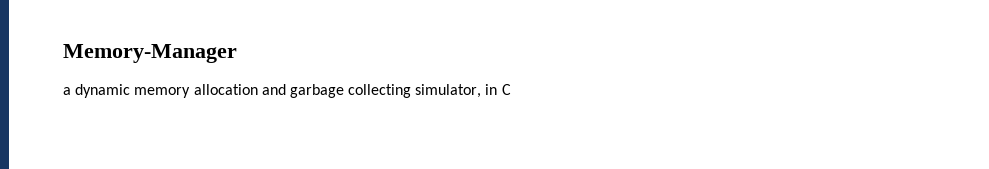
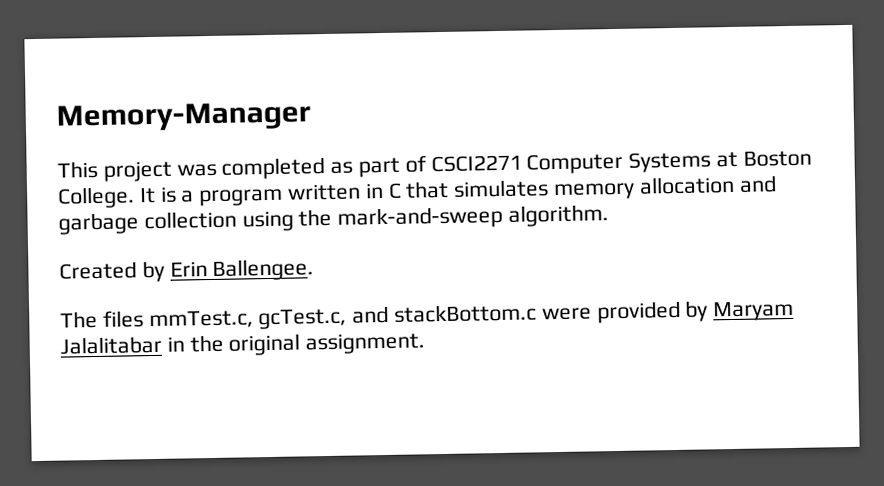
[63,84,511,98] a dynamic memory allocation and garbage collecting simulator, in C -> [57,150,812,182] [57,175,777,209] [58,204,610,235] [59,258,315,283] [60,300,795,330] [60,332,426,356] This project was completed as part of CSCI2271 Computer Systems at Boston College. It is a program written in C that simulates memory allocation and garbage collection using the mark-and-sweep algorithm. // Created by Erin Ballengee. // The files mmTest.c, gcTest.c, and stackBottom.c were provided by Maryam Jalalitabar in the original assignment.

